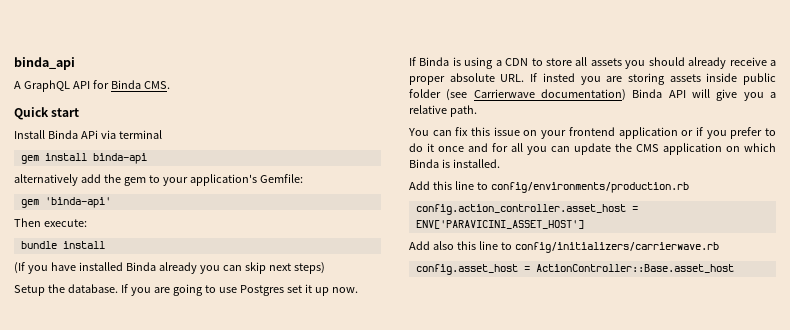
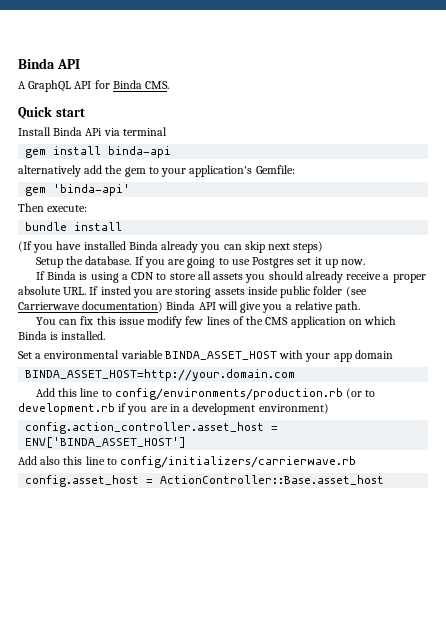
[14,57,75,70] binda_api -> [18,58,80,69] Binda API
[523,127,776,139] [409,143,611,155] on your frontend application or if you prefer to do it once and for all you can update -> [147,316,244,328] modify few lines of
(500, 163) none -> [18,350,393,362] [25,369,296,381] // Set a environmental variable BINDA_ASSET_HOST with your app domain // BINDA_ASSET_HOST=http://your.domain.com
(689, 187) none -> [346,388,376,399] [18,403,329,415] (or to development.rb if you are in a development environment)
[415,220,584,229] ENV['PARAVICINI_ASSET_HOST'] -> [25,437,187,448] ENV['BINDA_ASSET_HOST']

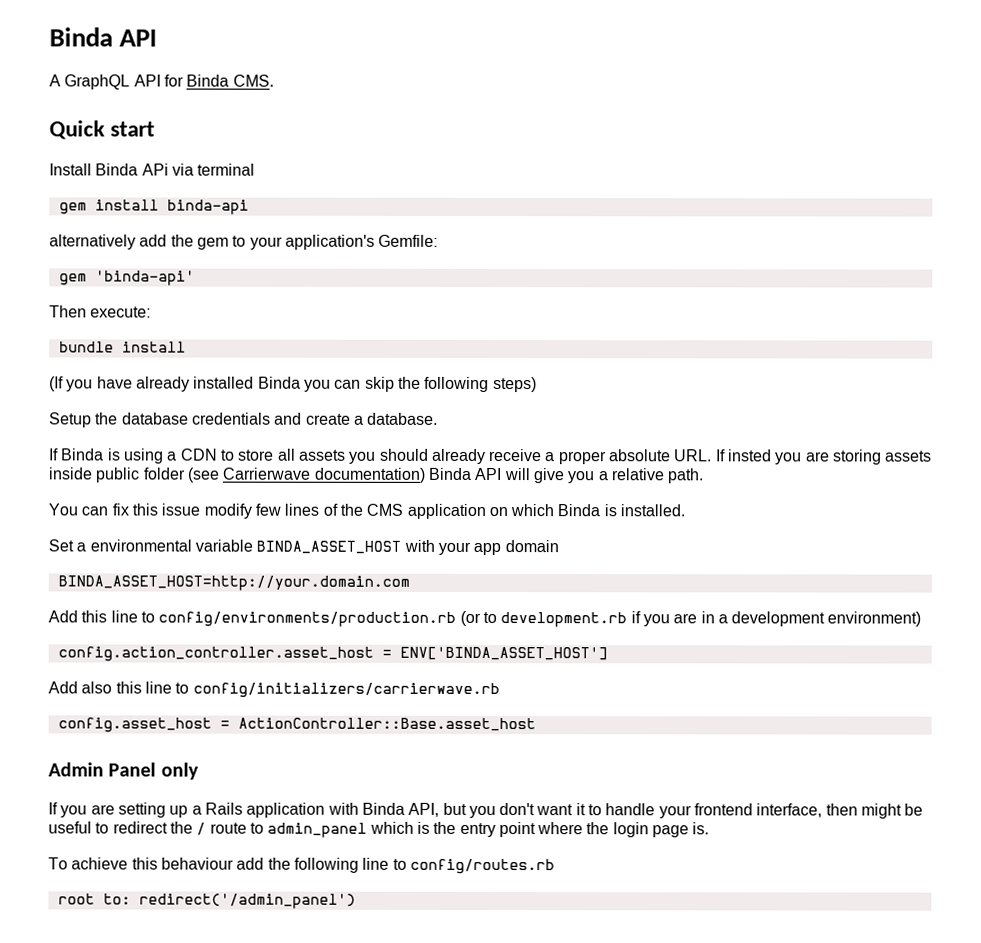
(82, 245) none -> [135,376,190,392] already
[161,241,199,253] already -> (301, 382) none
[268,243,291,250] next -> [397,376,490,392] the following
[85,256,366,268] database. If you are going to use Postgres set it up now. -> [121,412,439,425] database credentials and create a database.
(385, 480) none -> [48,762,199,780] [48,802,924,819] [48,821,710,838] [48,857,555,875] [57,893,356,909] // Admin Panel only // If you are setting up a Rails application with Binda API, but you don't want it to handle your frontend interface, then might be useful to redirect the / route to admin_panel which is the entry point where the login page is. // To achieve this behaviour add the following line to config/routes.rb // root to: redirect('/admin_panel')

